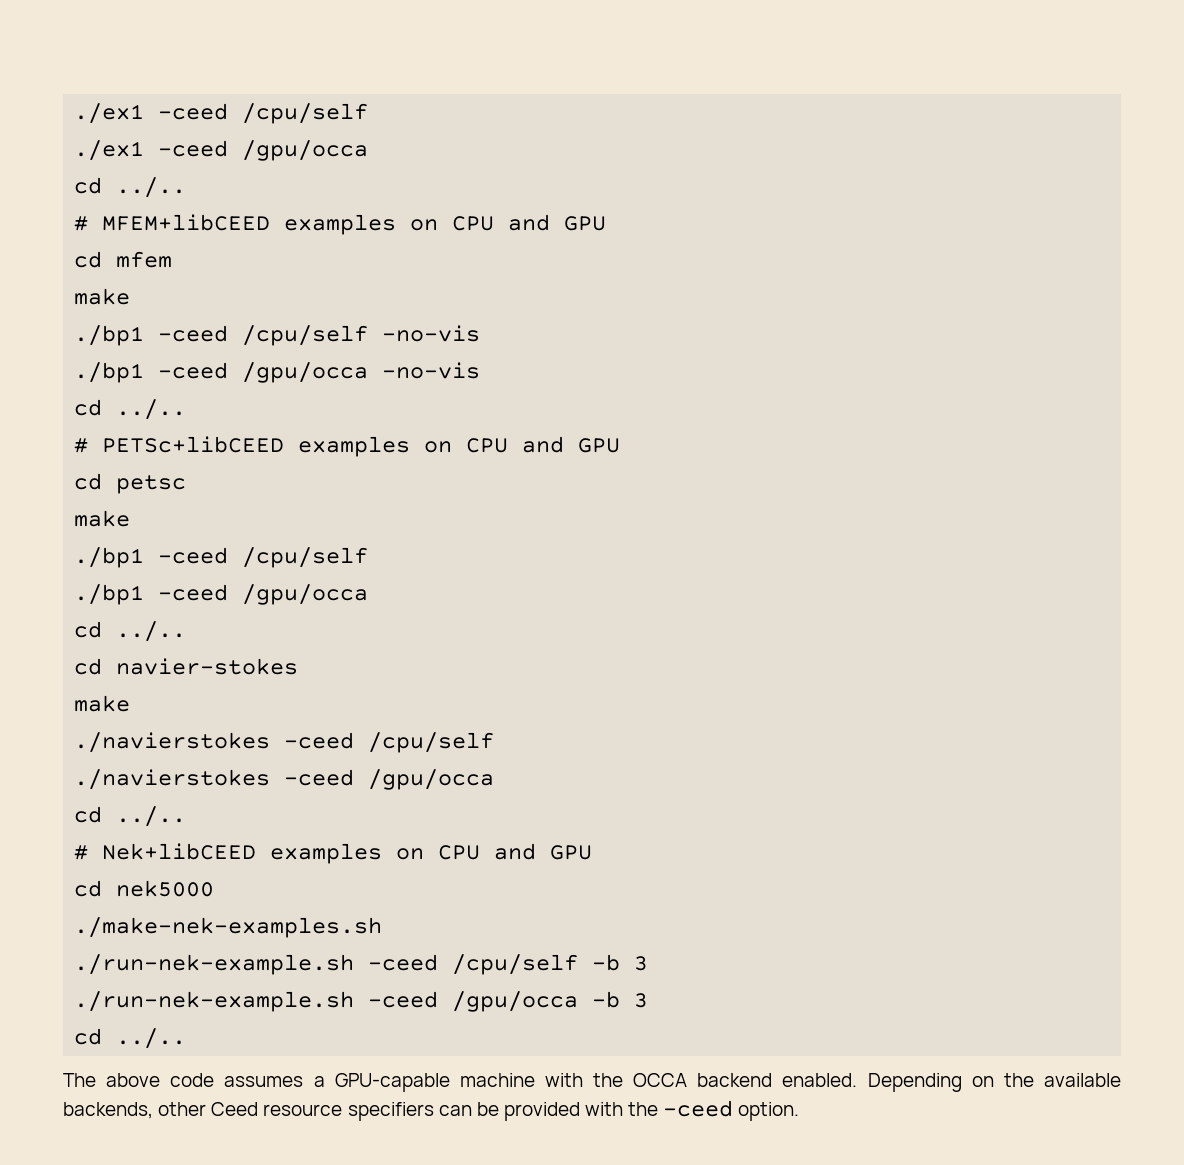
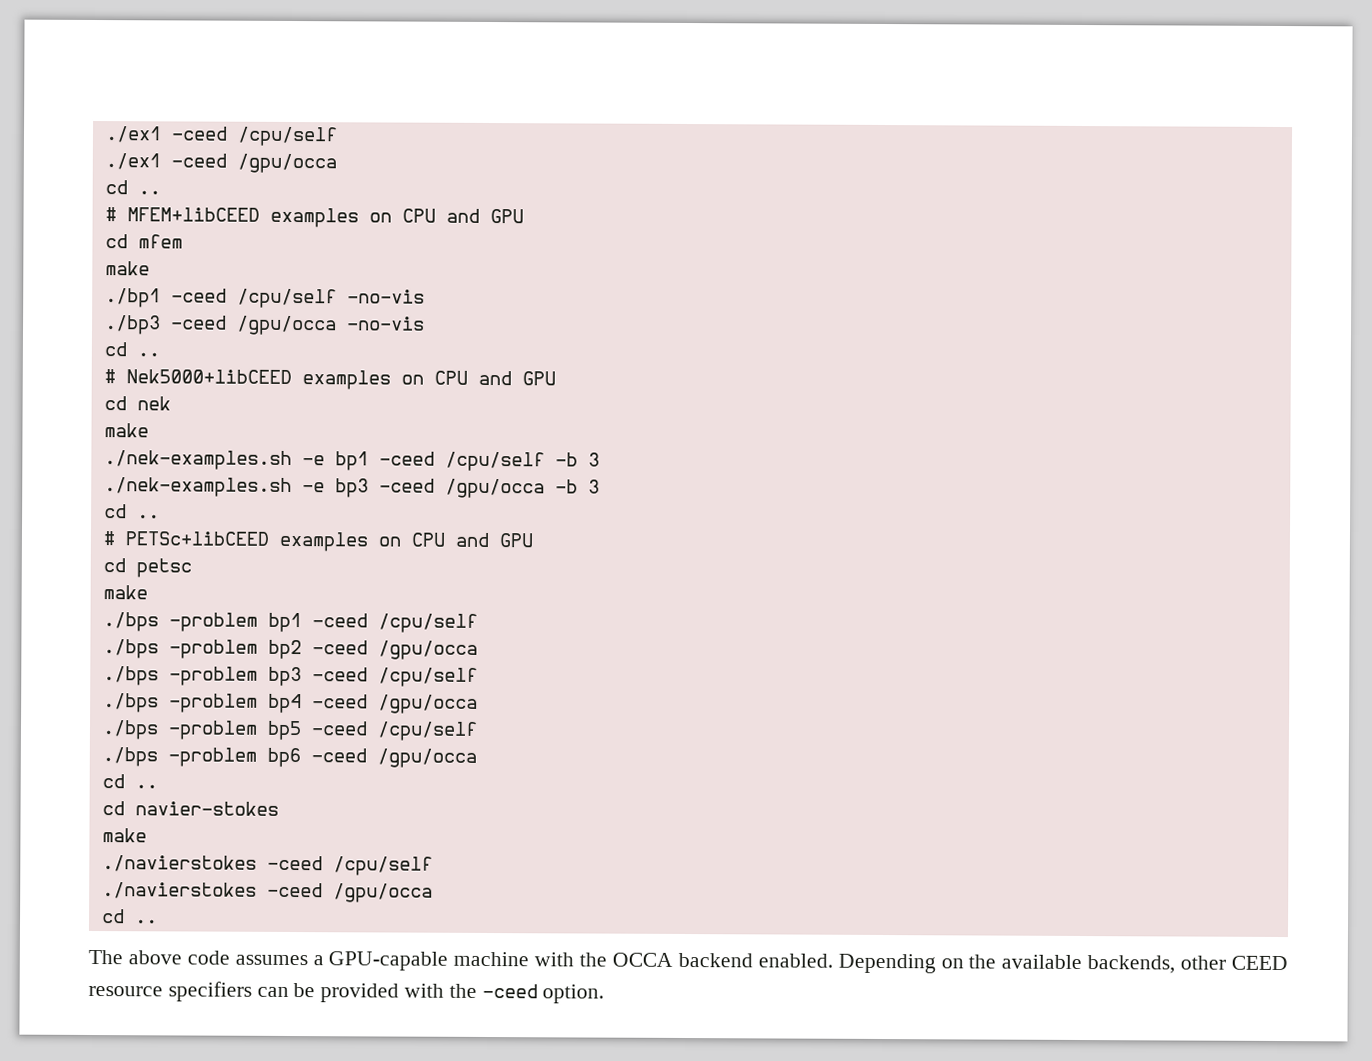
[116,177,187,198] ../.. -> [137,190,161,195] ..
[74,362,145,383] ./bp1 -> [103,315,161,335] ./bp3
[116,399,187,420] ../.. -> [136,352,160,357] [103,369,556,390] [103,396,171,411] [103,423,149,438] [103,450,600,472] [103,477,600,499] [103,504,160,519] .. // # Nek5000+libCEED examples on CPU and GPU // cd nek // make // ./nek-examples.sh -e bp1 -ceed /cpu/self -b 3 // ./nek-examples.sh -e bp3 -ceed /gpu/occa -b 3 // cd ..
[74,547,369,568] [74,584,369,605] [74,621,187,642] ./bp1 -ceed /cpu/self // ./bp1 -ceed /gpu/occa // cd ../.. -> [102,612,478,633] [102,639,478,660] [102,666,478,687] [102,693,478,714] [101,720,478,741] [101,747,477,768] [101,774,158,789] ./bps -problem bp1 -ceed /cpu/self // ./bps -problem bp2 -ceed /gpu/occa // ./bps -problem bp3 -ceed /cpu/self // ./bps -problem bp4 -ceed /gpu/occa // ./bps -problem bp5 -ceed /cpu/self // ./bps -problem bp6 -ceed /gpu/occa // cd ..
[116,806,187,827] [74,843,593,864] [74,880,215,897] [74,917,383,938] [74,954,649,975] [74,991,649,1012] [74,1028,187,1049] ../.. // # Nek+libCEED examples on CPU and GPU // cd nek5000 // ./make-nek-examples.sh // ./run-nek-example.sh -ceed /cpu/self -b 3 // ./run-nek-example.sh -ceed /gpu/occa -b 3 // cd ../.. -> [134,919,158,924] ..
[211,1102,259,1116] Ceed -> [1231,955,1289,971] CEED

